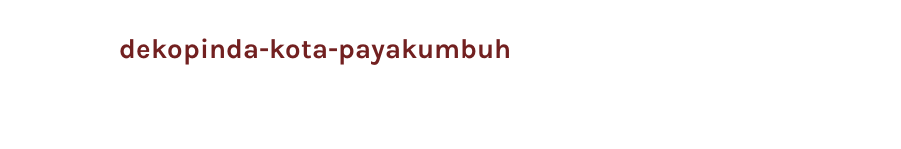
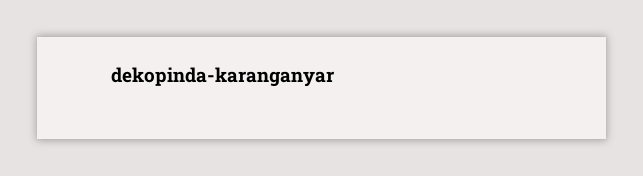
[119,38,511,65] dekopinda-kota-payakumbuh -> [111,67,334,87] dekopinda-karanganyar

